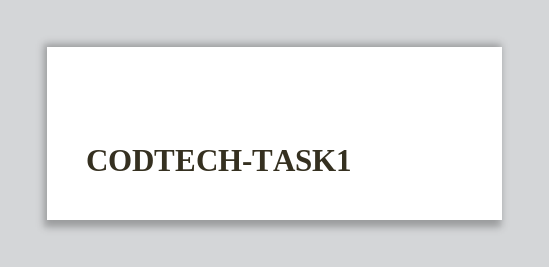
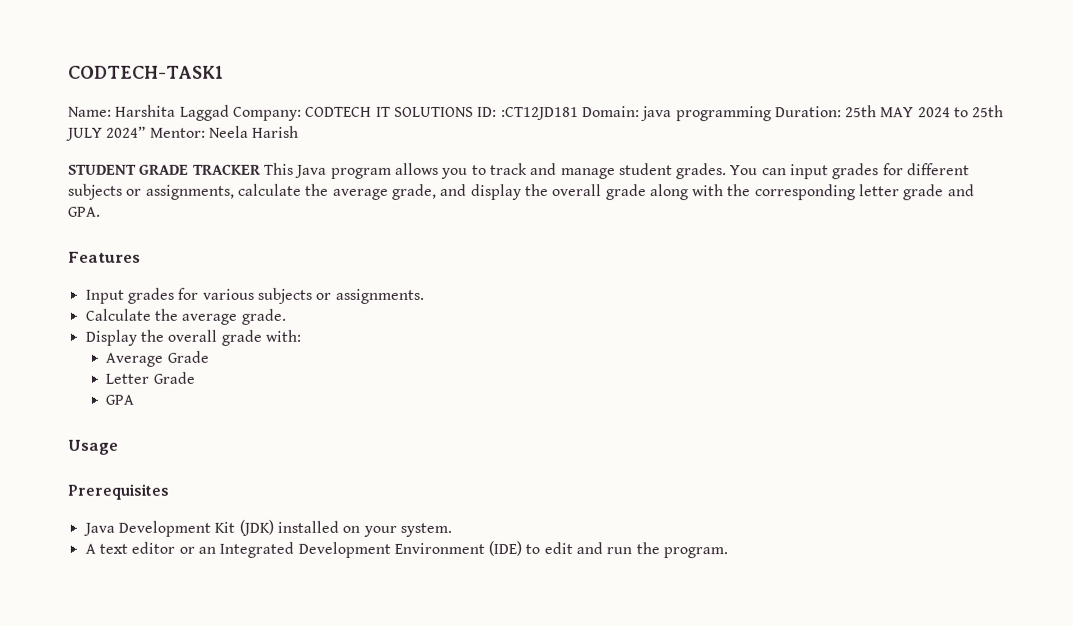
(352, 160) none -> [68,104,1005,122] [66,125,300,141] [68,162,971,180] [68,183,975,201] [68,206,101,217] [68,251,141,263] [85,287,425,304] [84,308,287,325] [84,329,301,346] [105,350,209,367] [105,371,195,384] [105,394,135,405] [67,439,118,455] [67,483,169,500] [82,519,452,537] [84,540,729,559] // Name: Harshita Laggad Company: CODTECH IT SOLUTIONS ID: :CT12JD181 Domain: java programming Duration: 25th MAY 2024 to 25th JULY 2024” Mentor: Neela Harish // STUDENT GRADE TRACKER This Java program allows you to track and manage student grades. You can input grades for different subjects or assignments, calculate the average grade, and display the overall grade along with the corresponding letter grade and GPA. // Features // Input grades for various subjects or assignments. // Calculate the average grade. // Display the overall grade with: // Average Grade // Letter Grade // GPA // Usage // Prerequisites // Java Development Kit (JDK) installed on your system. // A text editor or an Integrated Development Environment (IDE) to edit and run the program.

